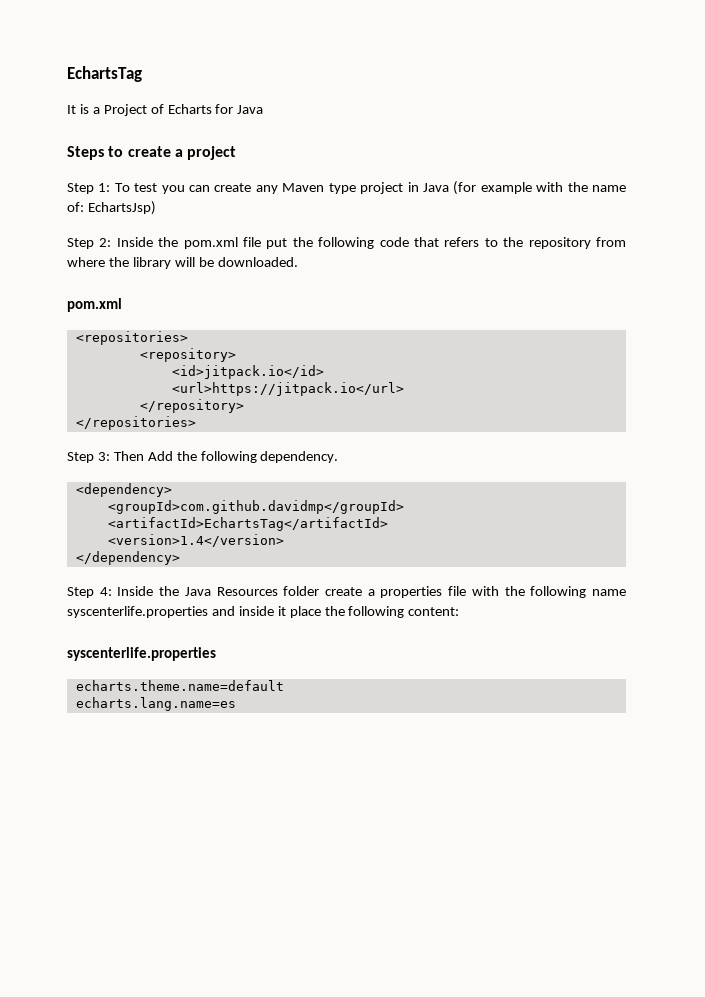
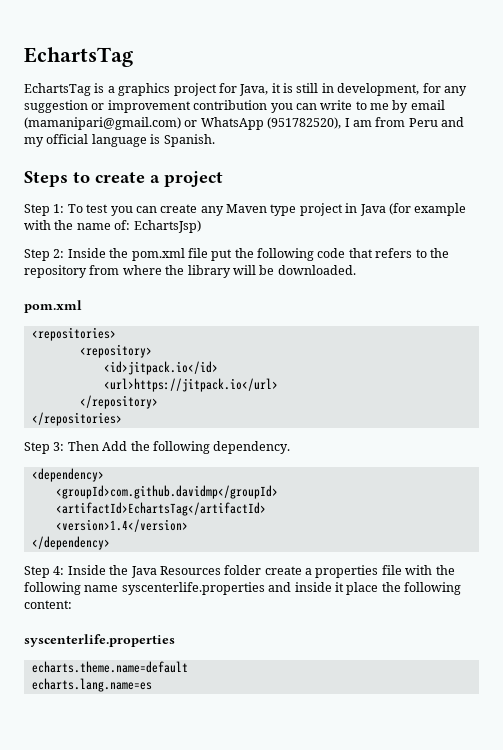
[67,105,76,114] It -> [24,83,91,96] EchartsTag
[103,104,264,116] Project of Echarts for Java -> [118,83,467,96] [24,100,445,113] [24,117,464,130] [24,134,215,147] graphics project for Java, it is still in development, for any suggestion or improvement contribution you can write to me by email (mamanipari@gmail.com) or WhatsApp (951782520), I am from Peru and my official language is Spanish.

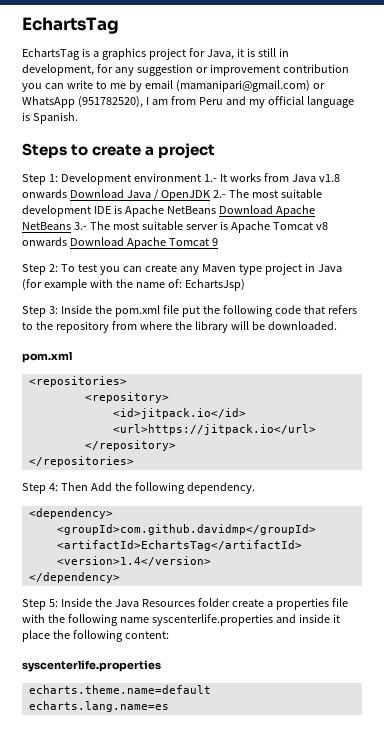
(65, 208) none -> [60,173,340,185] [22,189,322,201] [22,205,315,217] [22,221,328,233] [22,237,218,249] [22,264,58,275] Development environment 1.- It works from Java v1.8 onwards Download Java / OpenJDK 2.- The most suitable development IDE is Apache NetBeans Download Apache NetBeans 3.- The most suitable server is Apache Tomcat v8 onwards Download Apache Tomcat 9 // Step 2:
[53,249,65,258] 2: -> [48,306,58,314] 3:
[53,442,65,451] 3: -> [48,483,58,491] 4:
[53,566,65,575] 4: -> [48,599,58,607] 5:

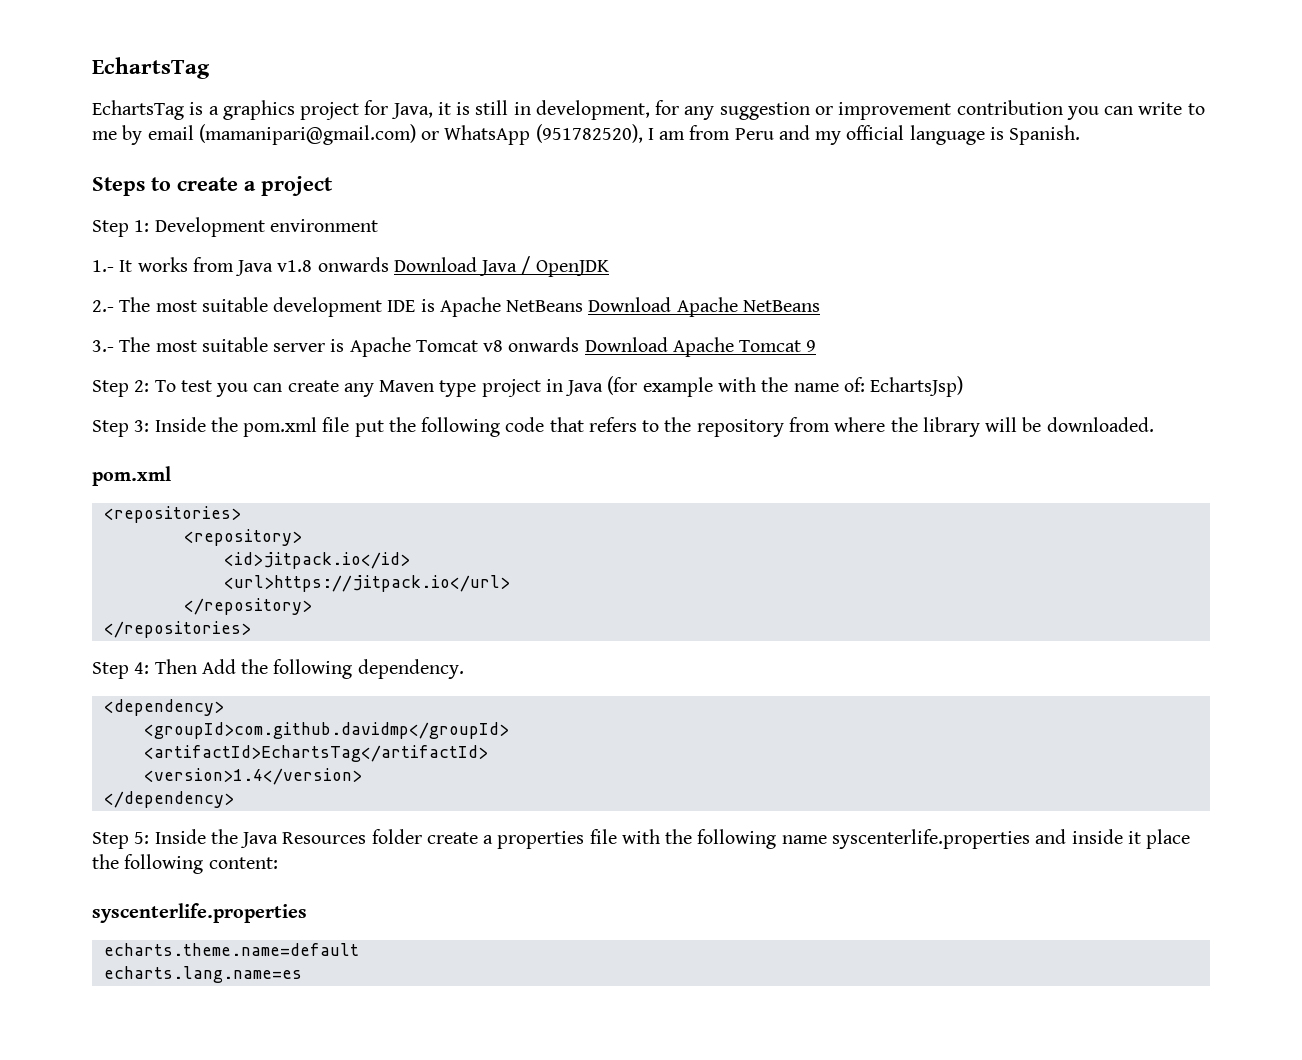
(201, 177) none -> (378, 225) //
(211, 195) none -> (609, 268) //
(71, 226) none -> (820, 306) //

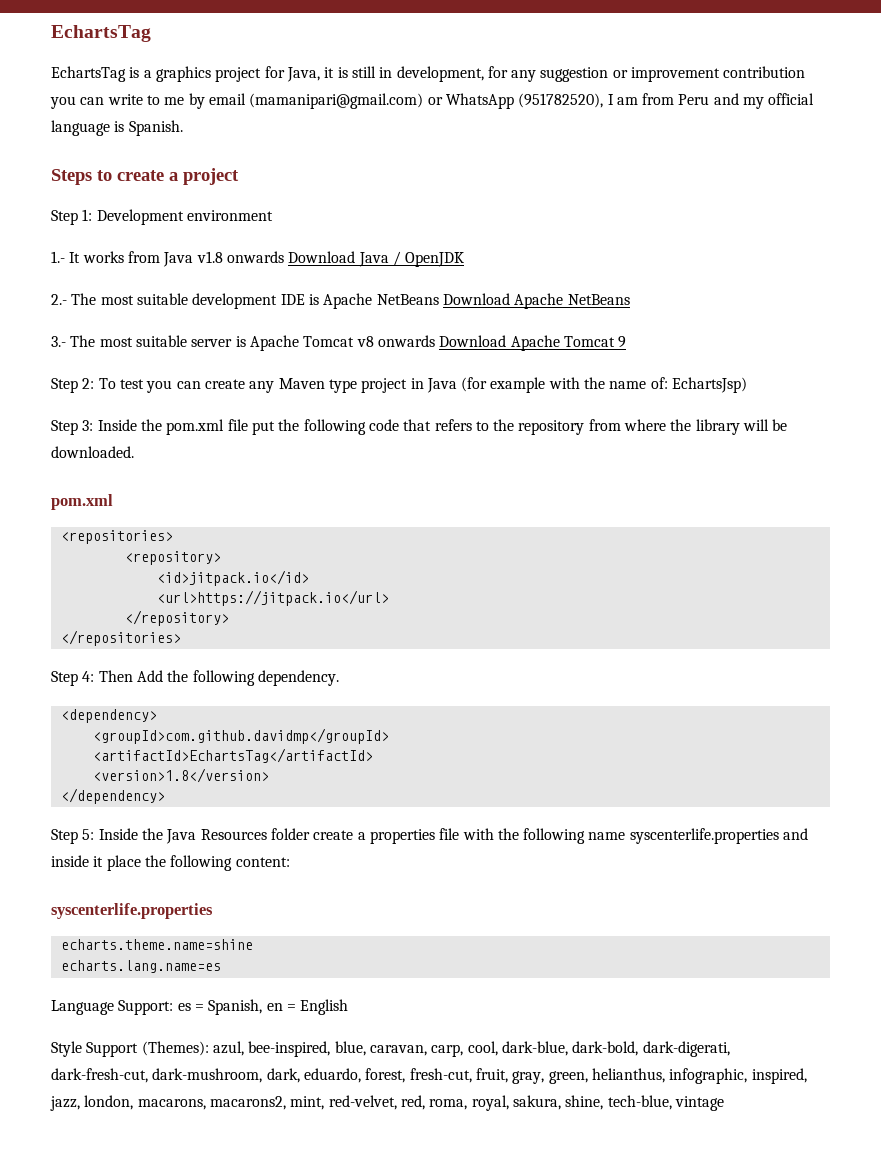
[143,768,362,785] <version>1.4</version> -> [92,768,269,783] <version>1.8</version>
[103,943,359,956] echarts.theme.name=default -> [60,939,253,950] echarts.theme.name=shine
(302, 974) none -> [51,999,349,1015] [51,1041,730,1057] [51,1068,807,1084] [50,1095,724,1111] // Language Support: es = Spanish, en = English // Style Support (Themes): azul, bee-inspired, blue, caravan, carp, cool, dark-blue, dark-bold, dark-digerati, dark-fresh-cut, dark-mushroom, dark, eduardo, forest, fresh-cut, fruit, gray, green, helianthus, infographic, inspired, jazz, london, macarons, macarons2, mint, red-velvet, red, roma, royal, sakura, shine, tech-blue, vintage

